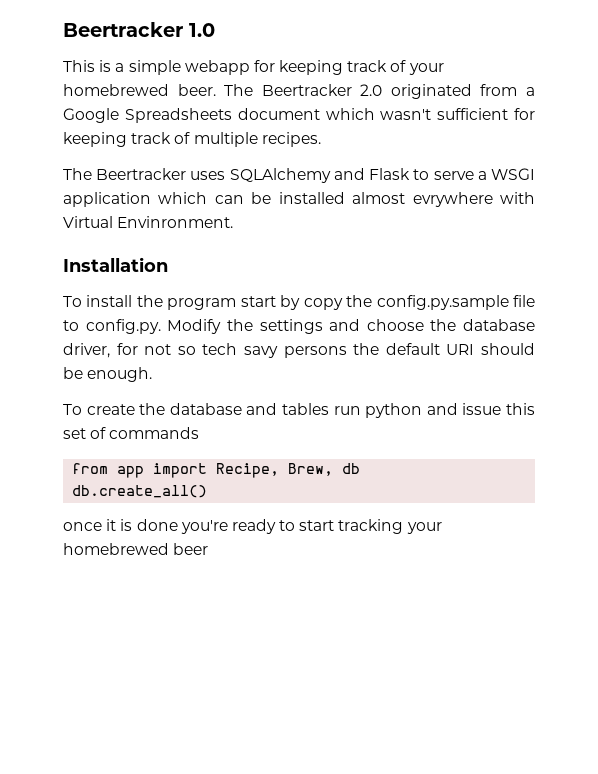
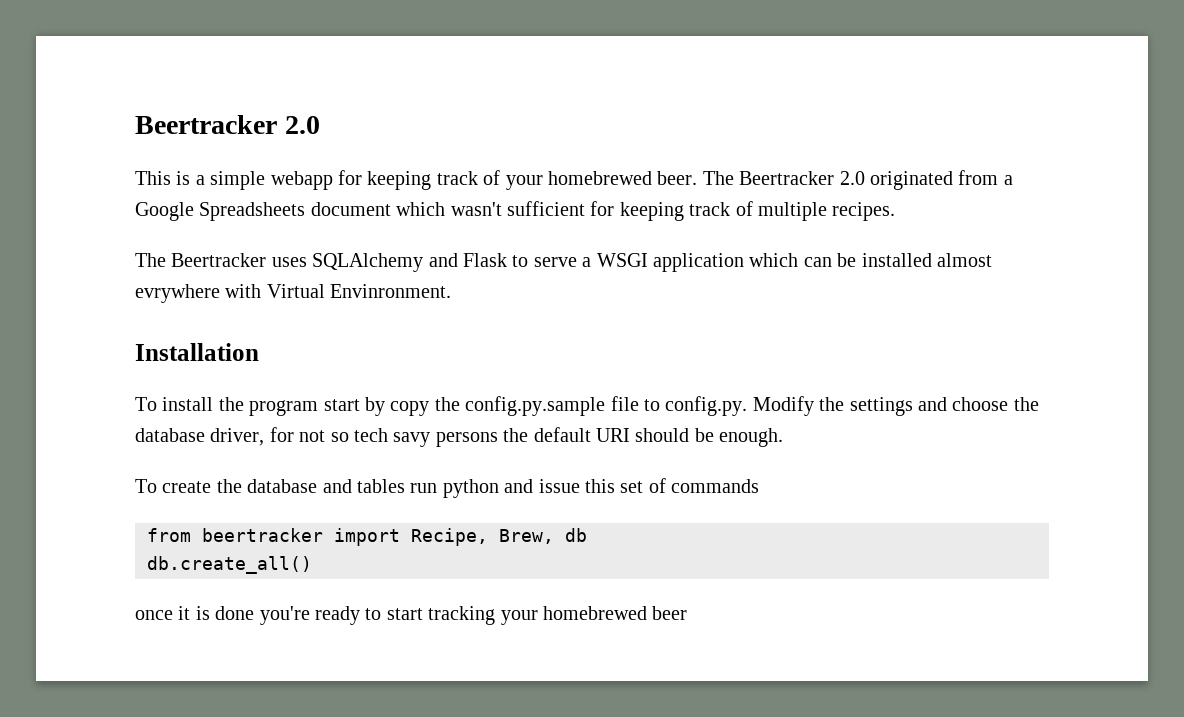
[63,22,215,37] Beertracker 1.0 -> [135,115,320,134] Beertracker 2.0
[117,466,145,478] app -> [202,528,323,542] beertracker

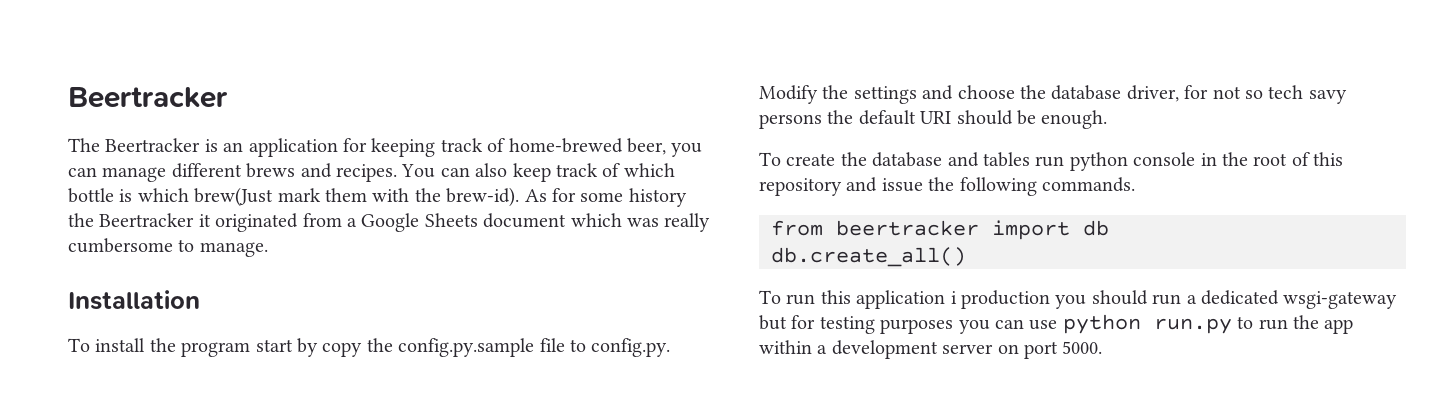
[135,115,320,134] [135,170,865,190] Beertracker 2.0 // This is a simple webapp for keeping track of your homebrewed beer. The Beertracker 2.0 -> [68,87,228,108] [68,138,703,157] [68,163,675,182] [68,187,687,207] [68,213,211,227] Beertracker // The Beertracker is an application for keeping track of home-brewed beer, you can manage different brews and recipes. You can also keep track of which bottle is which brew(Just mark them with the brew-id). As for some history the Beertracker it
[199,202,306,221] Spreadsheets -> [424,213,478,227] Sheets
[450,201,896,221] [135,253,992,272] [135,284,452,303] wasn't sufficient for keeping track of multiple recipes. // The Beertracker uses SQLAlchemy and Flask to serve a WSGI application which can be installed almost evrywhere with Virtual Envinronment. -> [626,213,711,232] [68,238,268,257] was really cumbersome to manage.
[504,478,760,493] and issue this set of commands -> [1133,152,1344,166] [759,177,1135,196] console in the root of this repository and issue the following commands.
[411,528,554,546] Recipe, Brew, -> (1070, 230) none
[135,606,688,625] once it is done you're ready to start tracking your homebrewed beer -> [759,290,1398,309] [759,314,1354,334] [759,340,1103,359] To run this application i production you should run a dedicated wsgi-gateway but for testing purposes you can use python run.py to run the app within a development server on port 5000.

